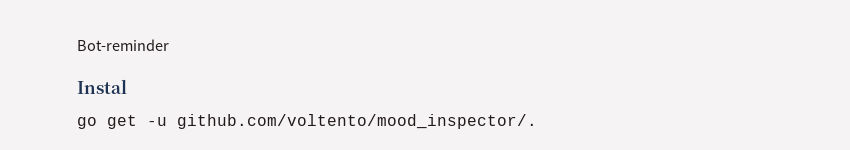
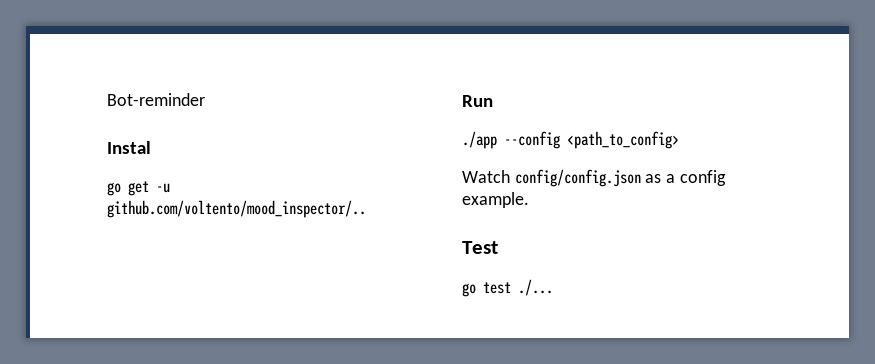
[177,114,537,129] github.com/voltento/mood_inspector/. -> [107,200,366,218] [462,95,493,107] [462,131,679,149] [462,169,726,187] [462,192,529,208] [462,241,498,254] [462,279,553,297] github.com/voltento/mood_inspector/.. // Run // ./app --config <path_to_config> // Watch config/config.json as a config example. // Test // go test ./...

